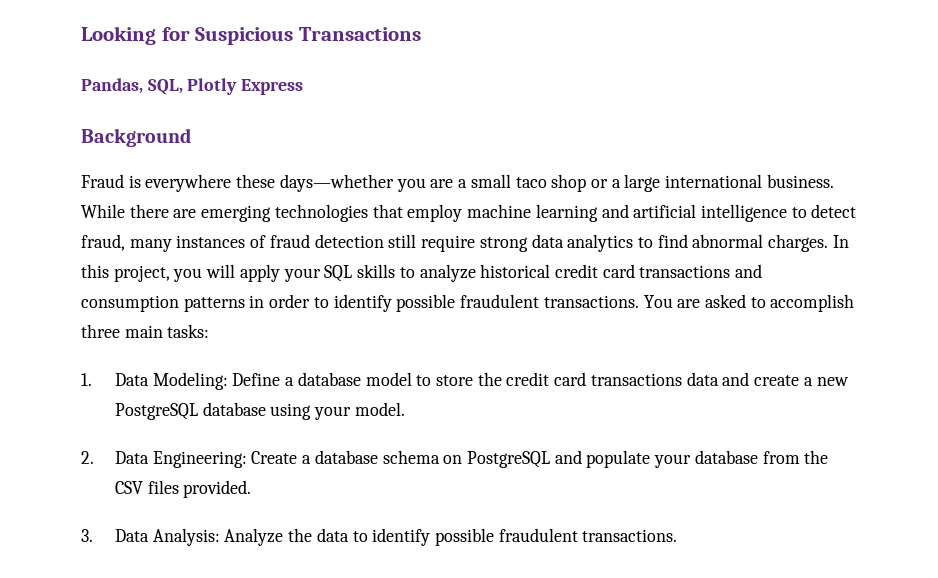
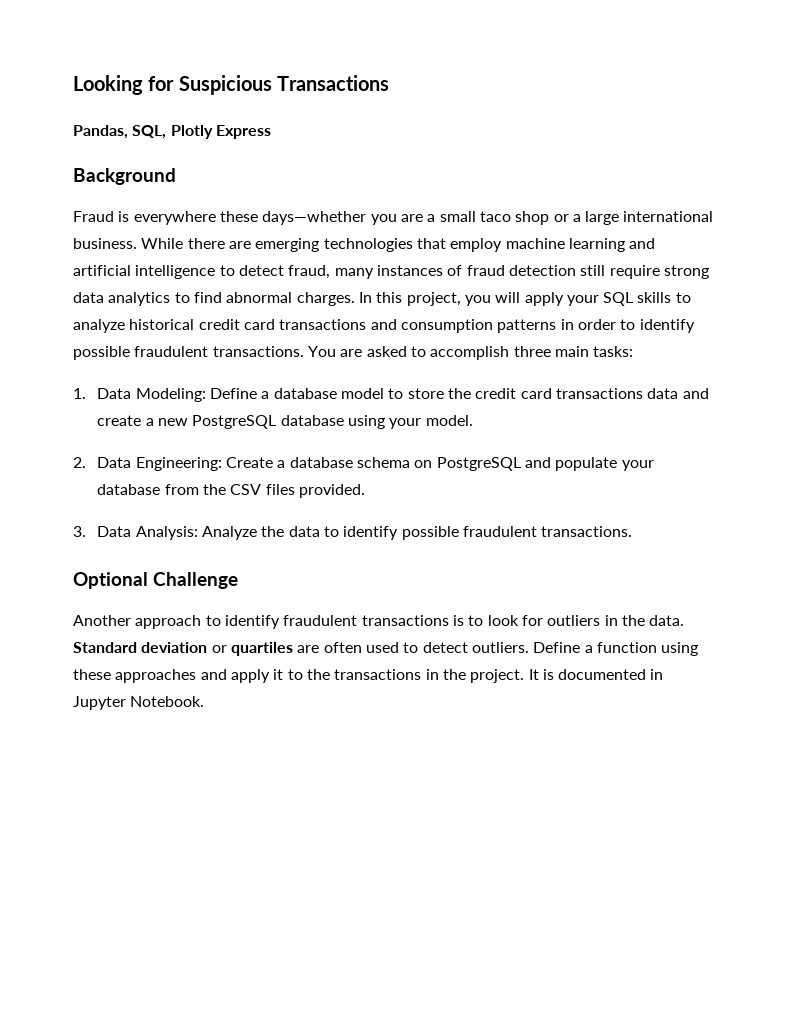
(678, 535) none -> [73,572,238,589] [73,615,685,629] [73,642,699,656] [73,669,664,683] [73,696,205,710] // Optional Challenge // Another approach to identify fraudulent transactions is to look for outliers in the data. Standard deviation or quartiles are often used to detect outliers. Define a function using these approaches and apply it to the transactions in the project. It is documented in Jupyter Notebook.

